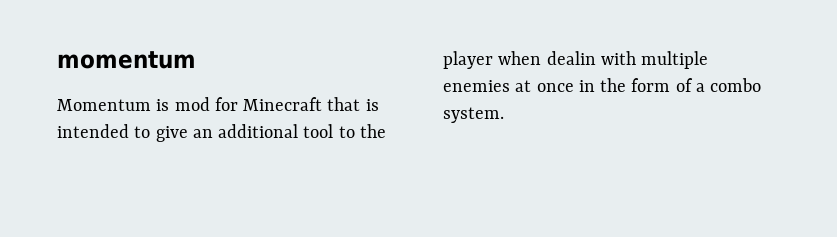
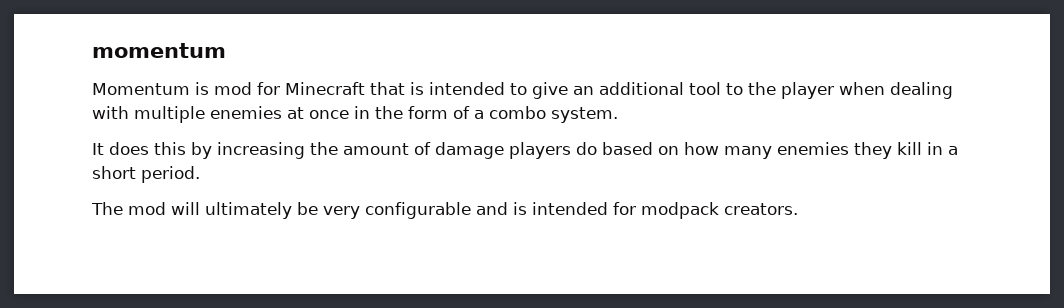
[546,51,596,65] dealin -> [890,82,953,99] dealing
(504, 115) none -> [92,142,958,159] [92,166,200,183] [91,202,798,219] // It does this by increasing the amount of damage players do based on how many enemies they kill in a short period. // The mod will ultimately be very configurable and is intended for modpack creators.

